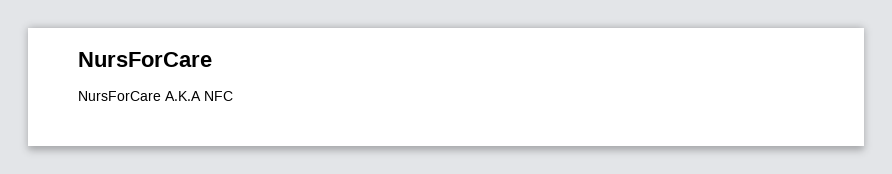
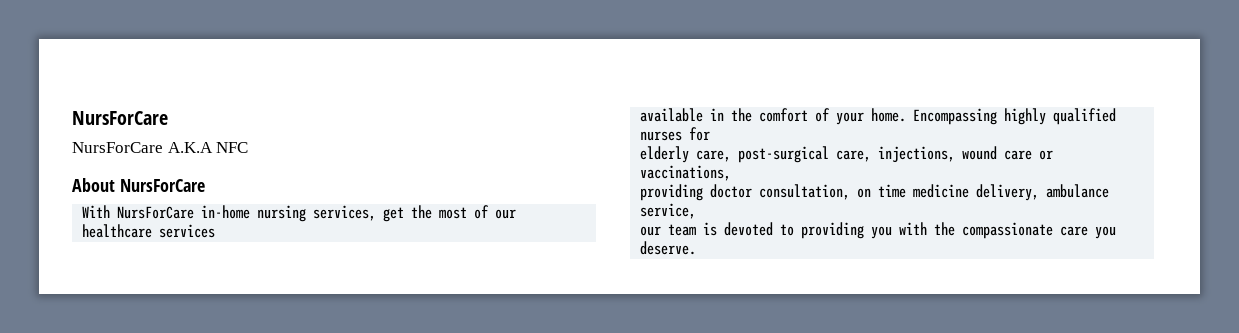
(233, 96) none -> [72,178,205,192] [82,205,517,222] [82,224,216,238] [640,108,1117,125] [640,127,711,141] [640,146,1054,163] [640,165,732,181] [640,184,1110,201] [640,203,697,219] [640,222,1117,239] [640,241,697,255] // About NursForCare // With NursForCare in-home nursing services, get the most of our healthcare services // available in the comfort of your home. Encompassing highly qualified nurses for // elderly care, post-surgical care, injections, wound care or vaccinations, // providing doctor consultation, on time medicine delivery, ambulance service, // our team is devoted to providing you with the compassionate care you deserve.

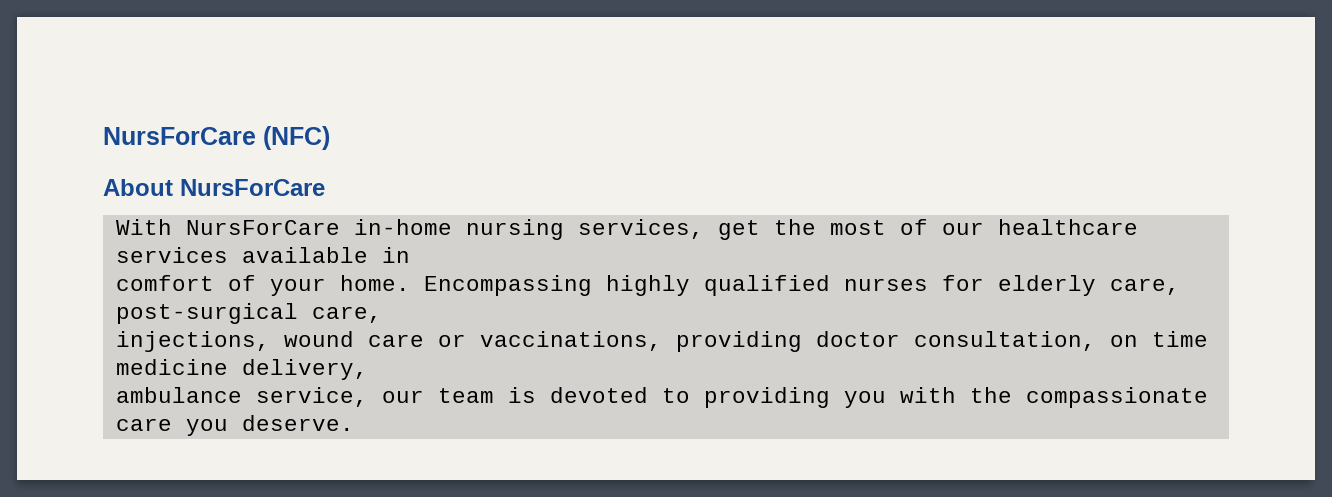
[72,111,168,125] [72,142,249,153] NursForCare // NursForCare A.K.A NFC -> [103,126,330,150] NursForCare (NFC)
(216, 231) // -> (229, 255) none
[731,108,753,122] the -> (411, 255) //
(711, 134) // -> (985, 283) none
(872, 156) none -> (383, 314) //
(732, 173) // -> (663, 341) none
(1040, 192) none -> (369, 369) //
(697, 211) // -> (369, 397) none

